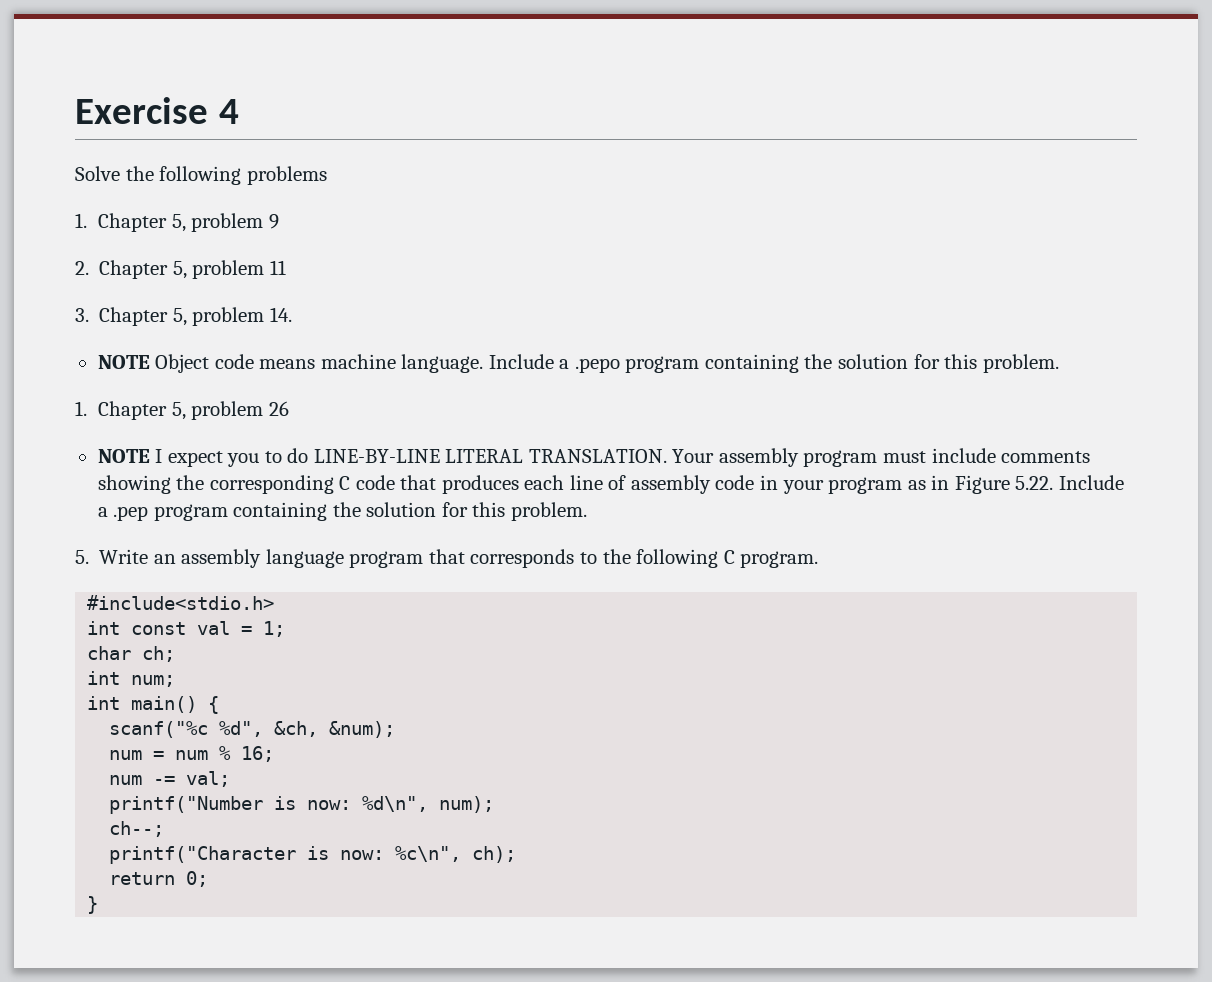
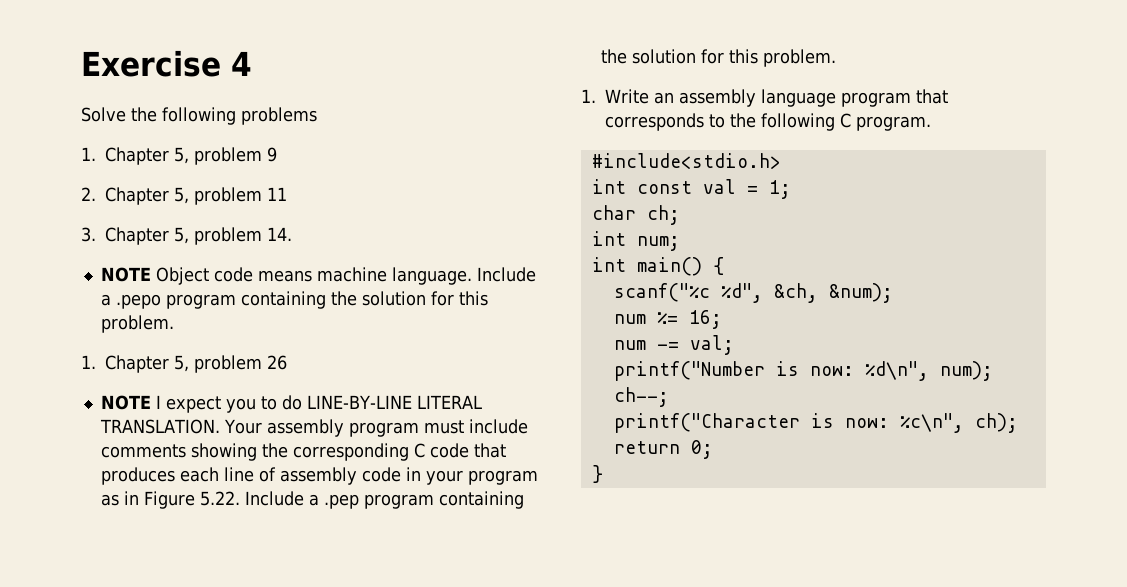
[75,550,89,564] 5. -> [581,89,596,103] 1.
[153,746,232,760] = num % -> [656,312,678,324] %=

